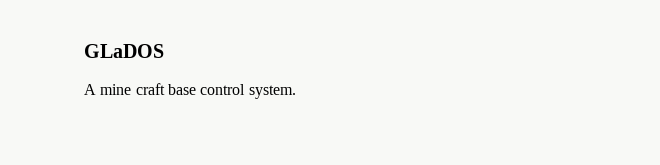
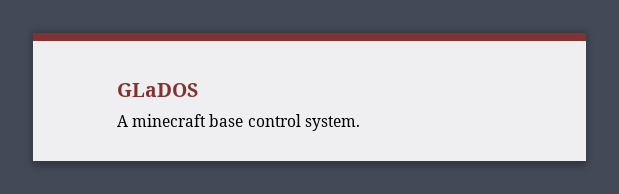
[100,83,165,95] mine craft -> [132,114,207,127] minecraft

